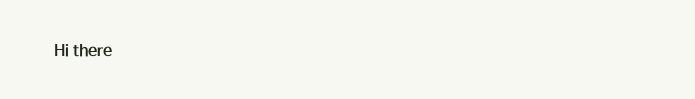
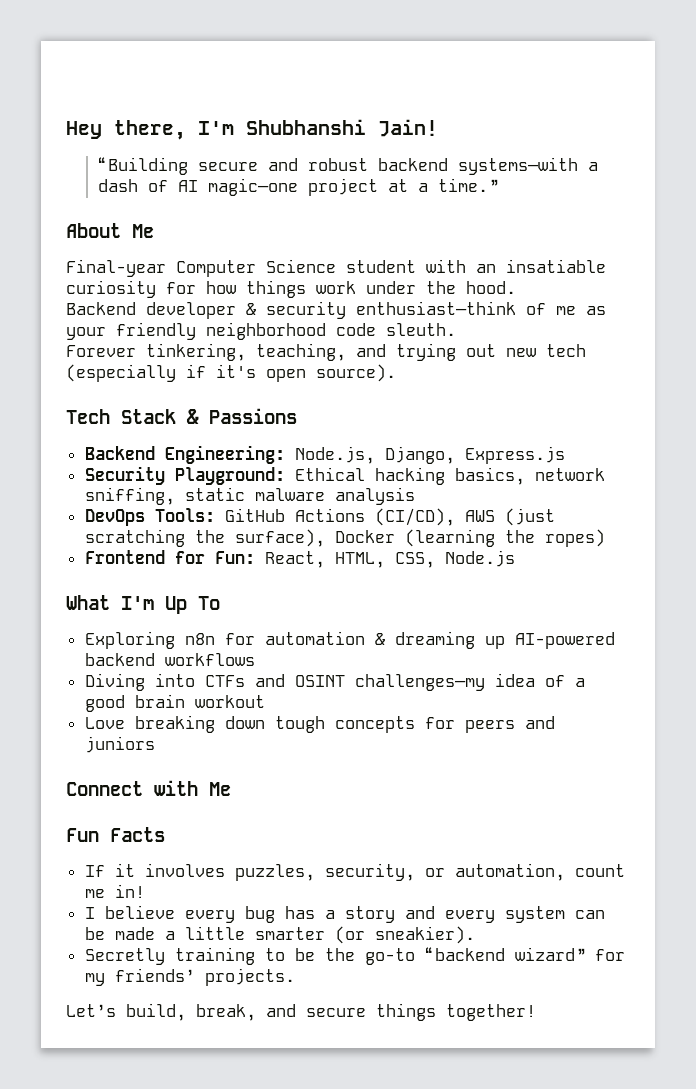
[54,44,113,57] Hi there -> [66,119,438,140] [97,157,598,175] [97,178,498,196] [66,223,154,238] [66,259,606,277] [66,280,516,298] [66,301,606,319] [66,322,456,340] [66,343,586,361] [66,364,396,382] [66,408,297,424] [84,445,565,464] [84,466,605,485] [84,487,415,505] [84,508,555,526] [84,529,605,547] [84,550,515,568] [66,595,220,614] [84,631,615,649] [84,653,255,666] [84,673,585,691] [84,694,265,712] [84,715,555,733] [84,736,155,753] [66,780,231,796] [66,827,165,842] [84,863,625,881] [84,884,145,898] [84,905,605,923] [84,926,475,944] [84,947,625,965] [84,968,295,986] [66,1003,536,1021] Hey there, I'm Shubhanshi Jain! // “Building secure and robust backend systems—with a dash of AI magic—one project at a time.” // About Me // Final-year Computer Science student with an insatiable curiosity for how things work under the hood. // Backend developer & security enthusiast—think of me as your friendly neighborhood code sleuth. // Forever tinkering, teaching, and trying out new tech (especially if it's open source). // Tech Stack & Passions // Backend Engineering: Node.js, Django, Express.js // Security Playground: Ethical hacking basics, network sniffing, static malware analysis // DevOps Tools: GitHub Actions (CI/CD), AWS (just scratching the surface), Docker (learning the ropes) // Frontend for Fun: React, HTML, CSS, Node.js // What I'm Up To // Exploring n8n for automation & dreaming up AI-powered backend workflows // Diving into CTFs and OSINT challenges—my idea of a good brain workout // Love breaking down tough concepts for peers and juniors // Connect with Me // Fun Facts // If it involves puzzles, security, or automation, count me in! // I believe every bug has a story and every system can be made a little smarter (or sneakier). // Secretly training to be the go-to “backend wizard” for my friends’ projects. // Let’s build, break, and secure things together!

